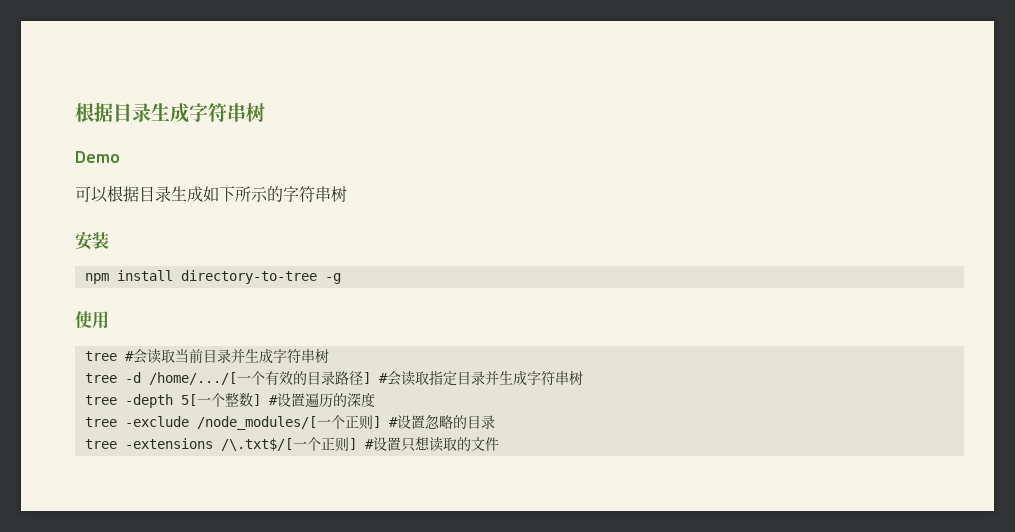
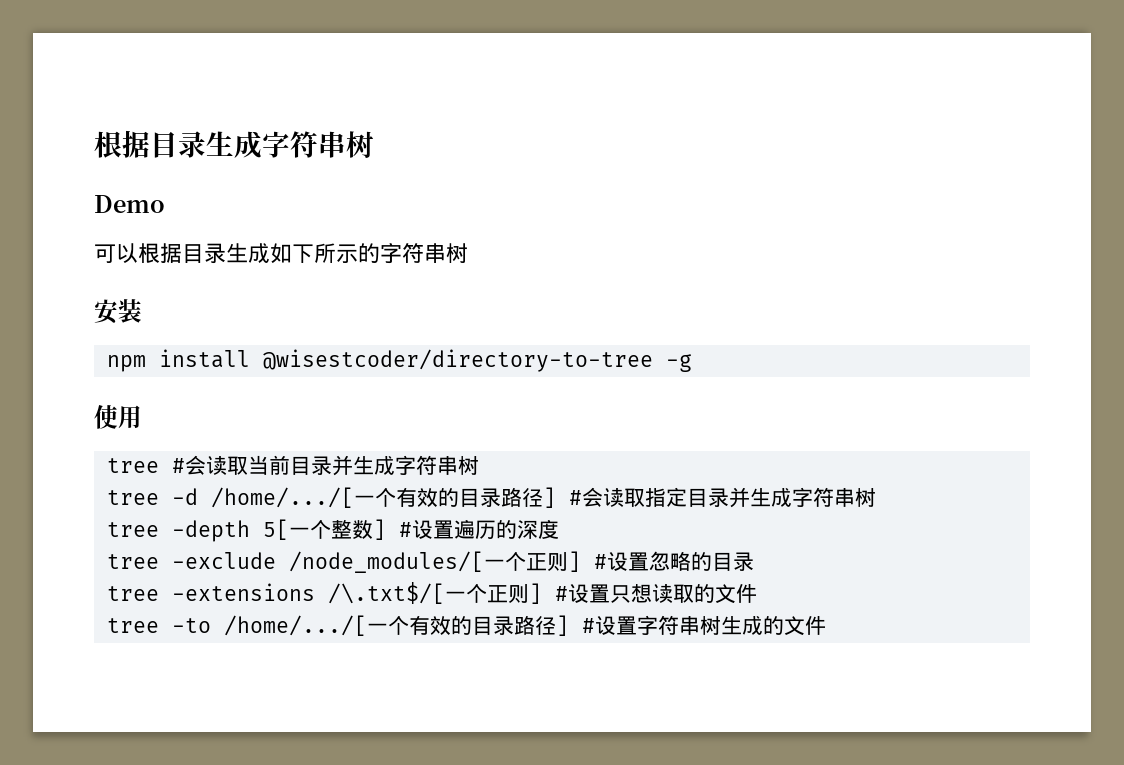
[180,270,317,284] directory-to-tree -> [262,349,653,372] @wisestcoder/directory-to-tree
(499, 444) none -> [106,615,826,636] // tree -to /home/.../[一个有效的目录路径] #设置字符串树生成的文件

